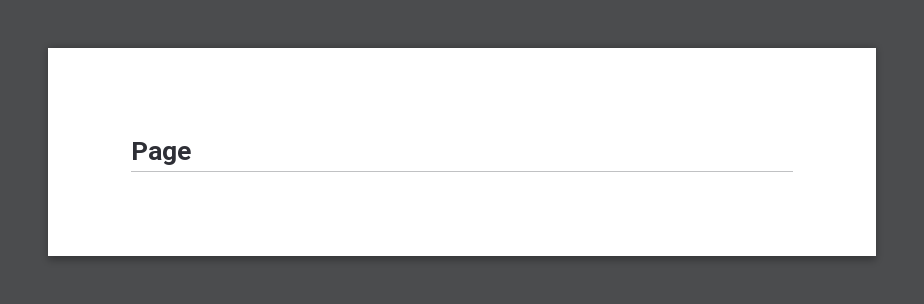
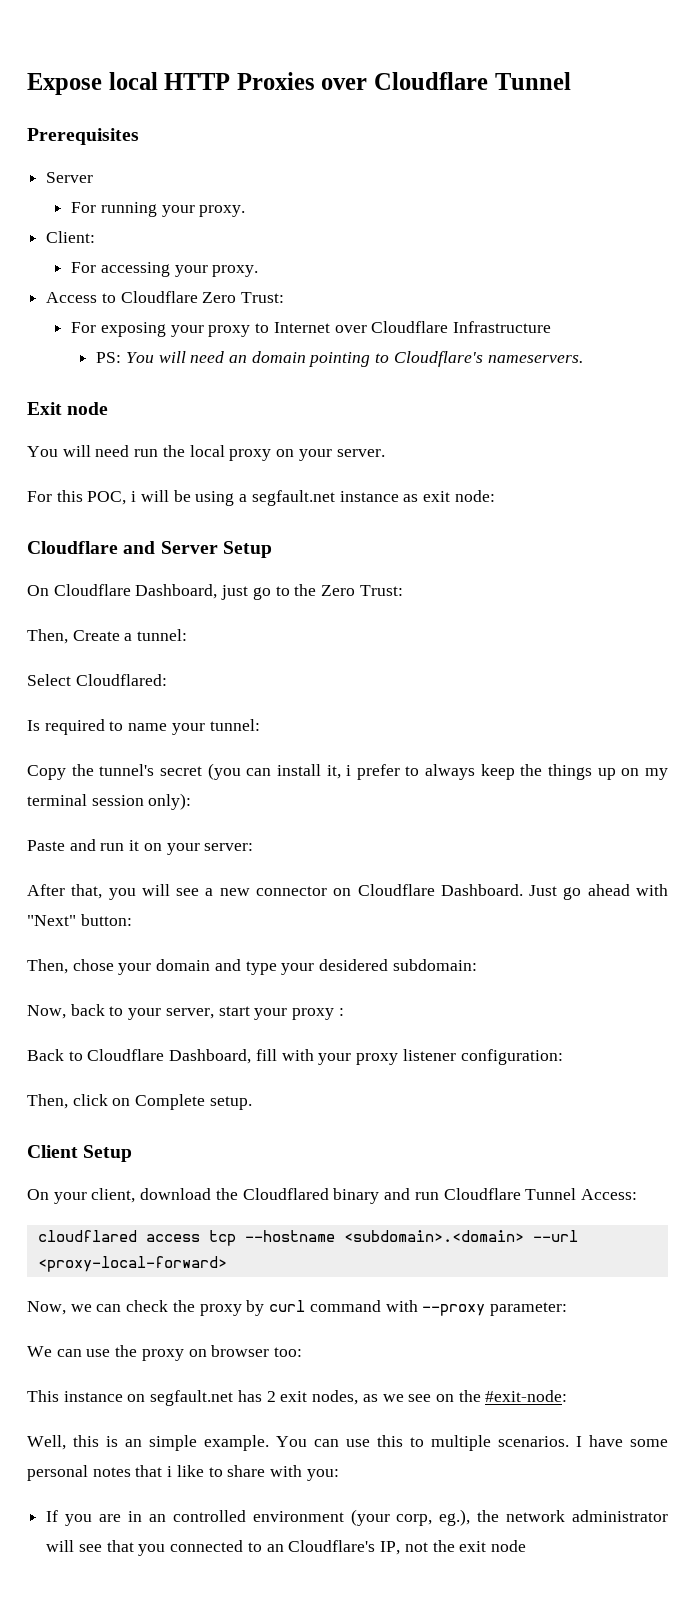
[131,142,191,165] Page -> [27,72,571,95] [27,128,139,145] [46,172,94,183] [71,202,246,217] [46,231,96,243] [71,262,259,277] [46,291,285,303] [71,321,551,337] [96,351,583,367] [27,402,109,415] [27,445,385,461] [27,490,495,506] [27,541,272,558] [27,584,403,600] [27,629,188,644] [27,674,167,686] [27,719,260,735] [27,763,668,780] [27,793,192,810] [27,839,254,855] [27,884,669,900] [27,914,132,926] [27,959,477,975] [27,1004,344,1020] [27,1049,563,1065] [27,1094,252,1110] [27,1145,133,1162] [27,1188,637,1204] [37,1230,578,1246] [37,1256,227,1272] [27,1300,567,1316] [27,1345,303,1361] [27,1390,568,1406] [27,1435,668,1451] [27,1465,339,1481] [46,1509,668,1526] [46,1540,526,1556] Expose local HTTP Proxies over Cloudflare Tunnel // Prerequisites // Server // For running your proxy. // Client: // For accessing your proxy. // Access to Cloudflare Zero Trust: // For exposing your proxy to Internet over Cloudflare Infrastructure // PS: You will need an domain pointing to Cloudflare's nameservers. // Exit node // You will need run the local proxy on your server. // For this POC, i will be using a segfault.net instance as exit node: // Cloudflare and Server Setup // On Cloudflare Dashboard, just go to the Zero Trust: // Then, Create a tunnel: // Select Cloudflared: // Is required to name your tunnel: // Copy the tunnel's secret (you can install it, i prefer to always keep the things up on my terminal session only): // Paste and run it on your server: // After that, you will see a new connector on Cloudflare Dashboard. Just go ahead with "Next" button: // Then, chose your domain and type your desidered subdomain: // Now, back to your server, start your proxy : // Back to Cloudflare Dashboard, fill with your proxy listener configuration: // Then, click on Complete setup. // Client Setup // On your client, download the Cloudflared binary and run Cloudflare Tunnel Access: // cloudflared access tcp --hostname <subdomain>.<domain> --url <proxy-local-forward> // Now, we can check the proxy by curl command with --proxy parameter: // We can use the proxy on browser too: // This instance on segfault.net has 2 exit nodes, as we see on the #exit-node: // Well, this is an simple example. You can use this to multiple scenarios. I have some personal notes that i like to share with you: // If you are in an controlled environment (your corp, eg.), the network administrator will see that you connected to an Cloudflare's IP, not the exit node

